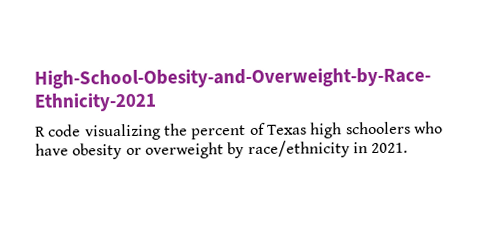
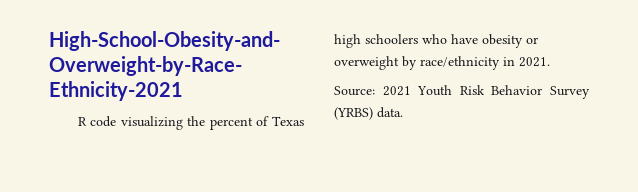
(409, 148) none -> [334,85,590,99] [334,107,403,120] // Source: 2021 Youth Risk Behavior Survey (YRBS) data.

